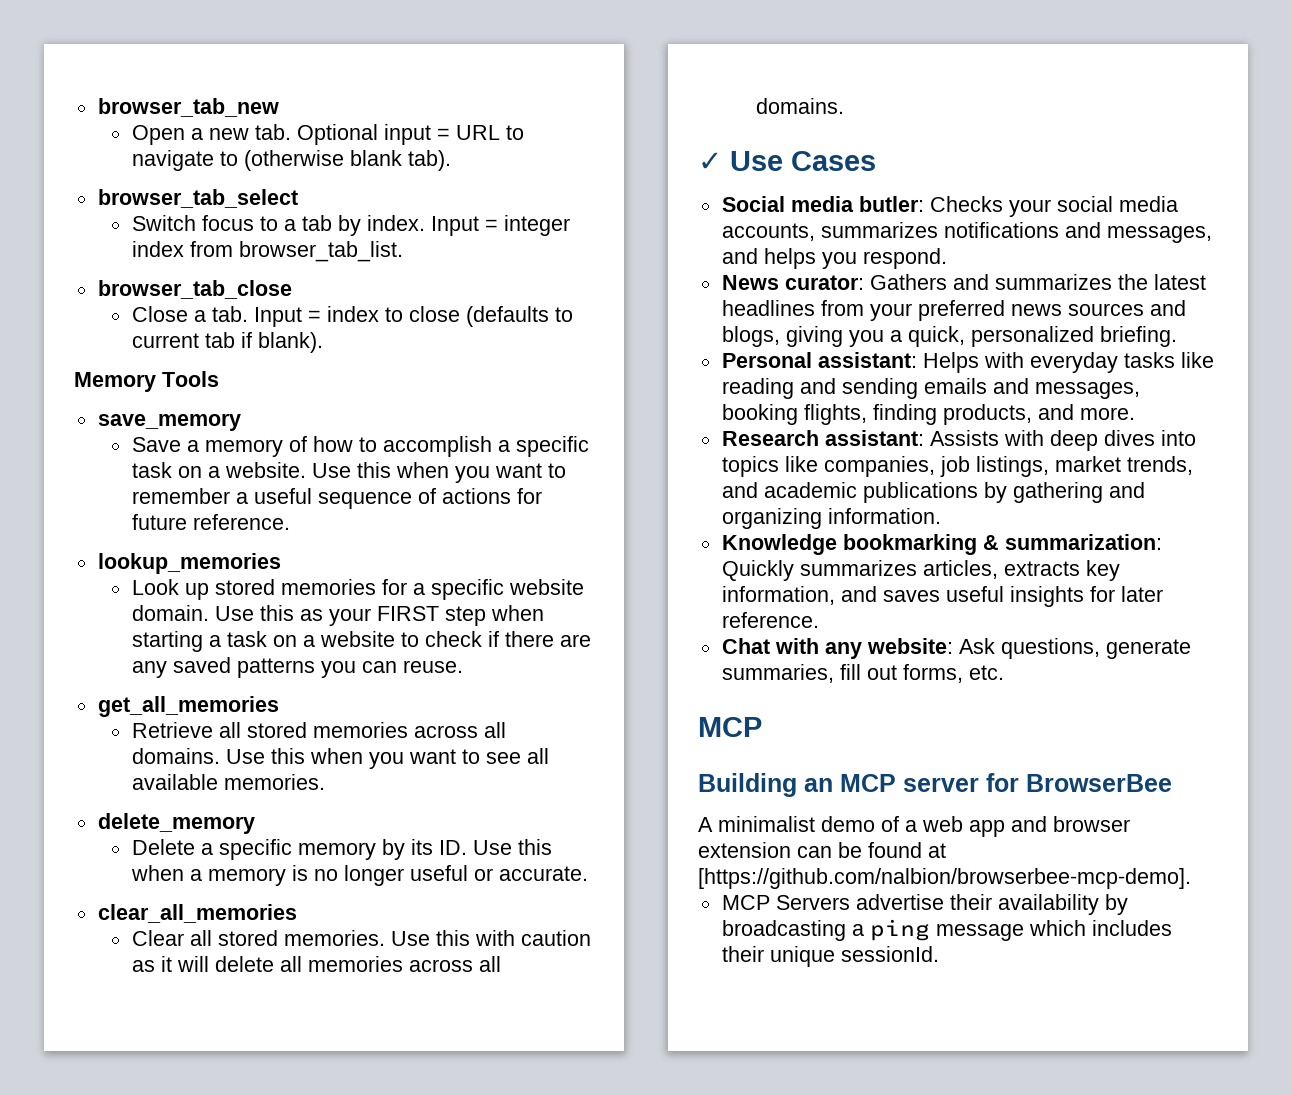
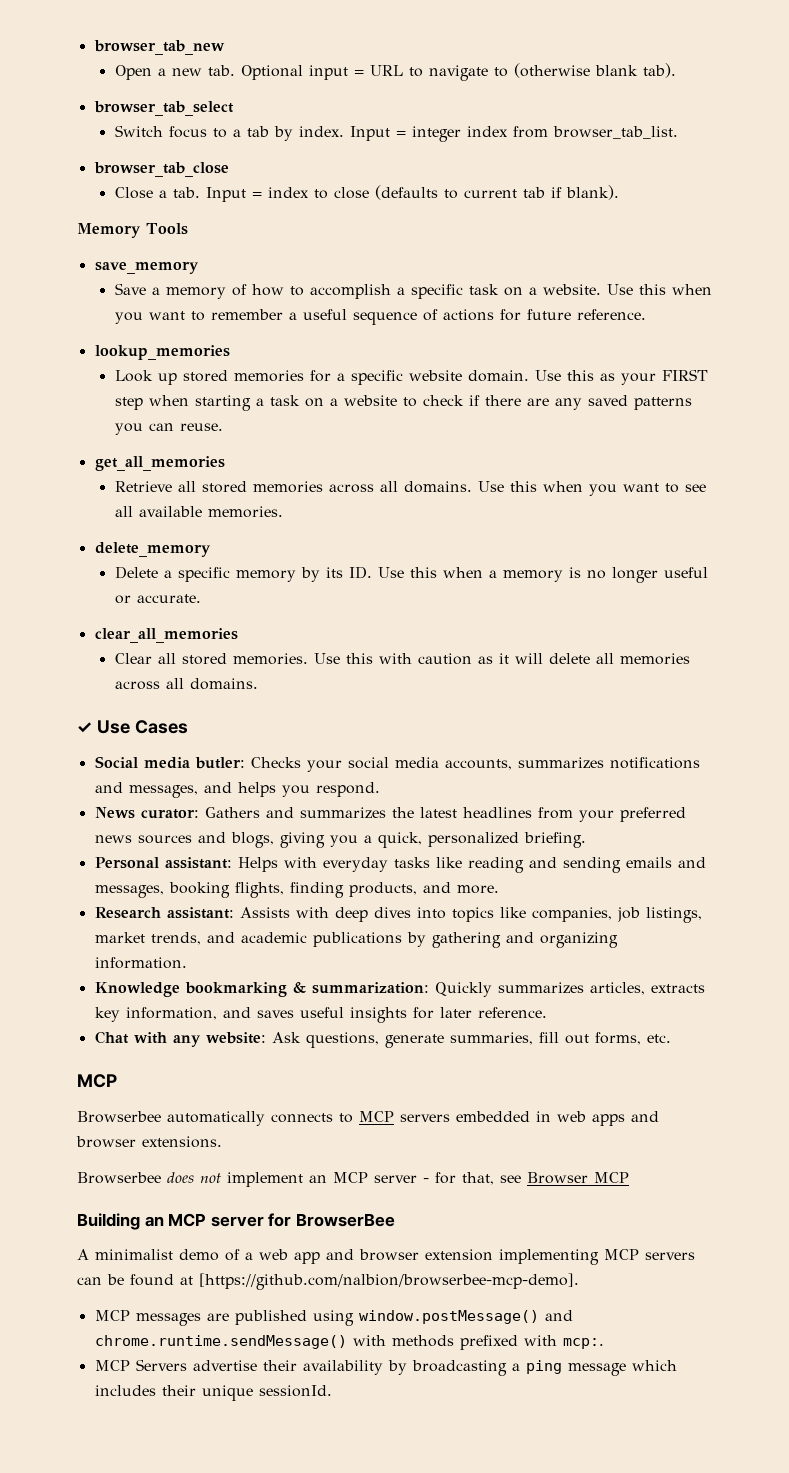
(762, 727) none -> [77,1111,659,1126] [76,1136,222,1148] [77,1172,629,1187] // Browserbee automatically connects to MCP servers embedded in web apps and browser extensions. // Browserbee does not implement an MCP server - for that, see Browser MCP
(791, 850) none -> [499,1249,695,1265] implementing MCP servers
(1191, 878) none -> [94,1310,573,1326] [94,1335,604,1350] // MCP messages are published using window.postMessage() and chrome.runtime.sendMessage() with methods prefixed with mcp:.

